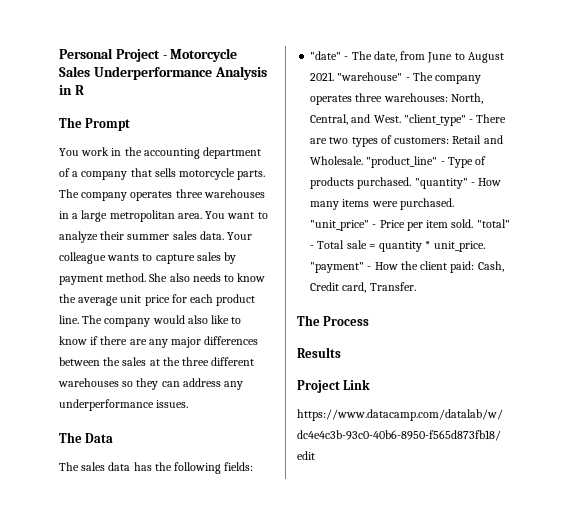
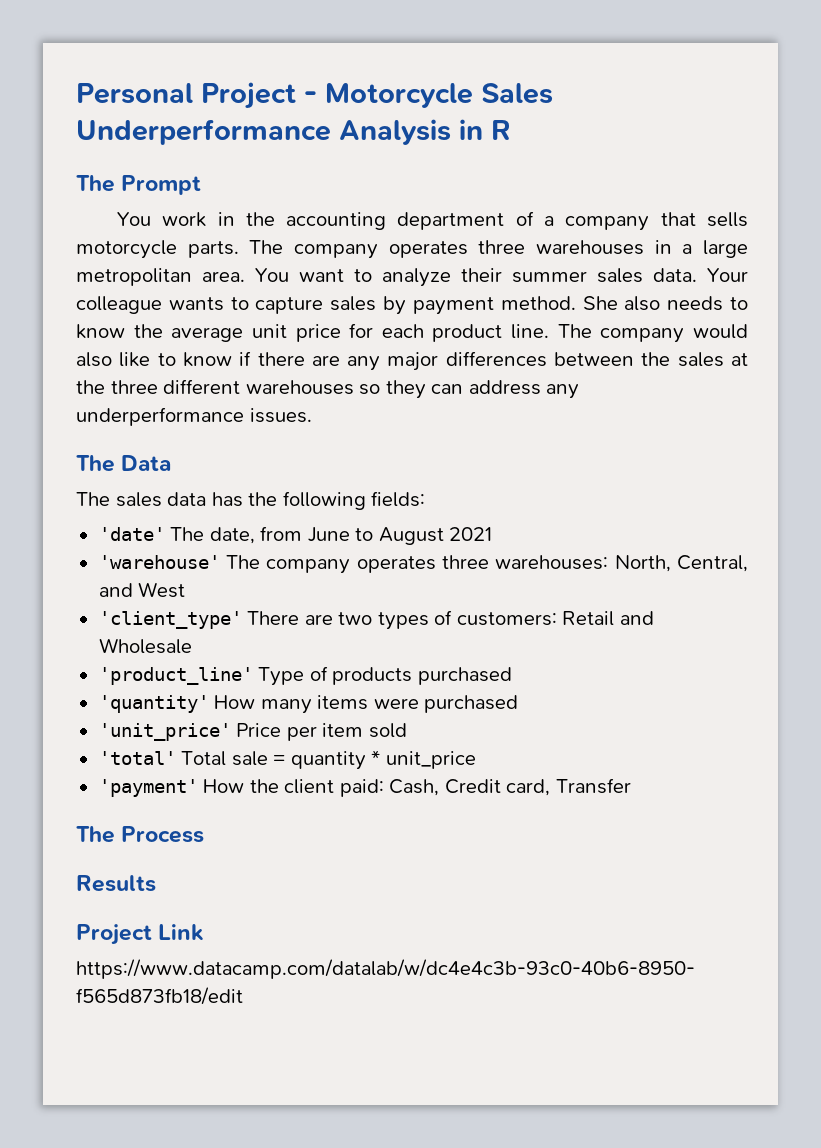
[310,51,349,60] "date" - -> [98,527,165,541] 'date'
[310,72,410,81] 2021. "warehouse" - -> [449,527,493,541] [98,555,220,569] 2021 // 'warehouse'
[373,114,474,126] West. "client_type" - -> [138,582,186,598] [98,611,242,629] West // 'client_type'
[310,156,487,168] [310,177,502,189] [310,198,454,210] [310,219,510,231] [310,245,315,249] Wholesale. "product_line" - Type of products purchased. "quantity" - How many items were purchased. "unit_price" - Price per item sold. "total" - -> [98,638,192,654] [98,666,512,686] [98,695,519,714] [98,723,407,741] [98,751,176,765] Wholesale // 'product_line' Type of products purchased // 'quantity' How many items were purchased // 'unit_price' Price per item sold // 'total'
[433,241,485,252] [310,262,372,273] unit_price. "payment" - -> [385,751,476,769] [98,779,198,797] unit_price // 'payment'
[369,282,416,291] Transfer. -> [555,778,631,794] Transfer

